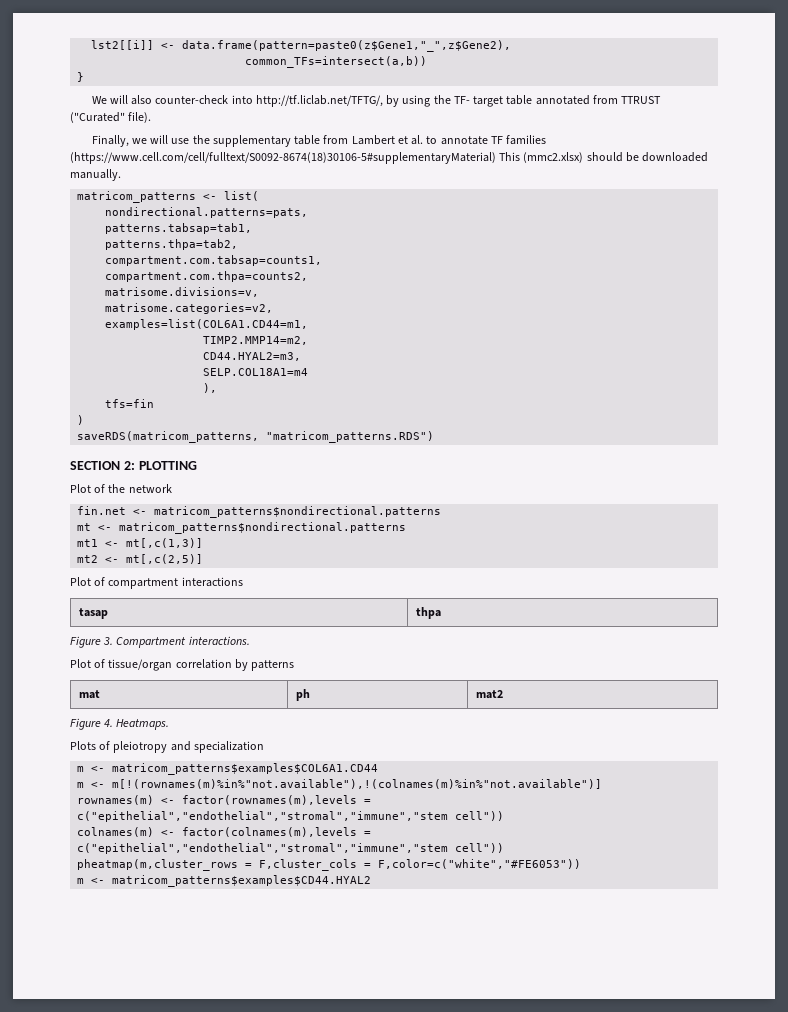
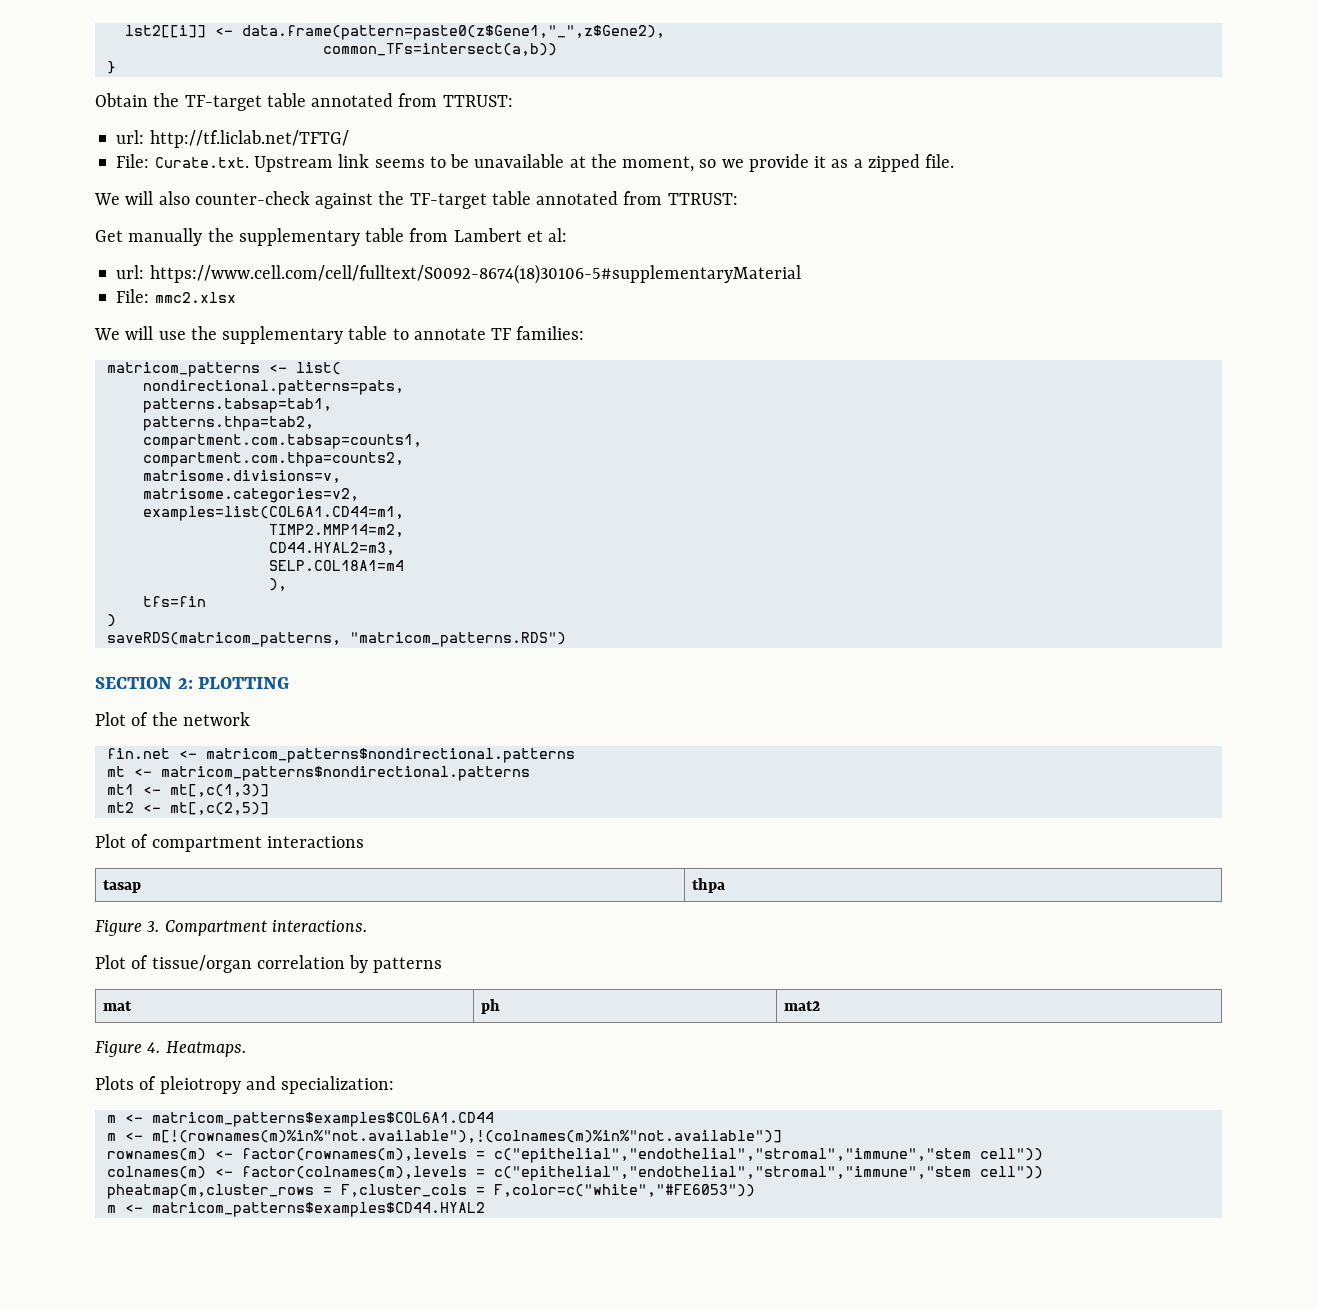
[91,95,662,107] [70,112,152,123] [91,135,190,147] We will also counter-check into http://tf.liclab.net/TFTG/, by using the TF- target table annotated from TTRUST ("Curated" file). // Finally, we will use -> [95,93,513,111] [116,130,349,148] [116,154,955,172] [94,191,738,209] [95,228,203,246] Obtain the TF-target table annotated from TTRUST: // url: http://tf.liclab.net/TFTG/ // File: Curate.txt. Upstream link seems to be unavailable at the moment, so we provide it as a zipped file. // We will also counter-check against the TF-target table annotated from TTRUST: // Get manually
[411,135,547,145] [70,152,709,164] [70,169,121,181] al. to annotate TF families (https://www.cell.com/cell/fulltext/S0092-8674(18)30106-5#supplementaryMaterial) This (mmc2.xlsx) should be downloaded manually. -> [548,228,568,242] [116,264,801,284] [116,289,236,303] [94,326,585,344] al: // url: https://www.cell.com/cell/fulltext/S0092-8674(18)30106-5#supplementaryMaterial // File: mmc2.xlsx // We will use the supplementary table to annotate TF families:
[193,741,264,753] specialization -> [281,1076,395,1094] specialization:

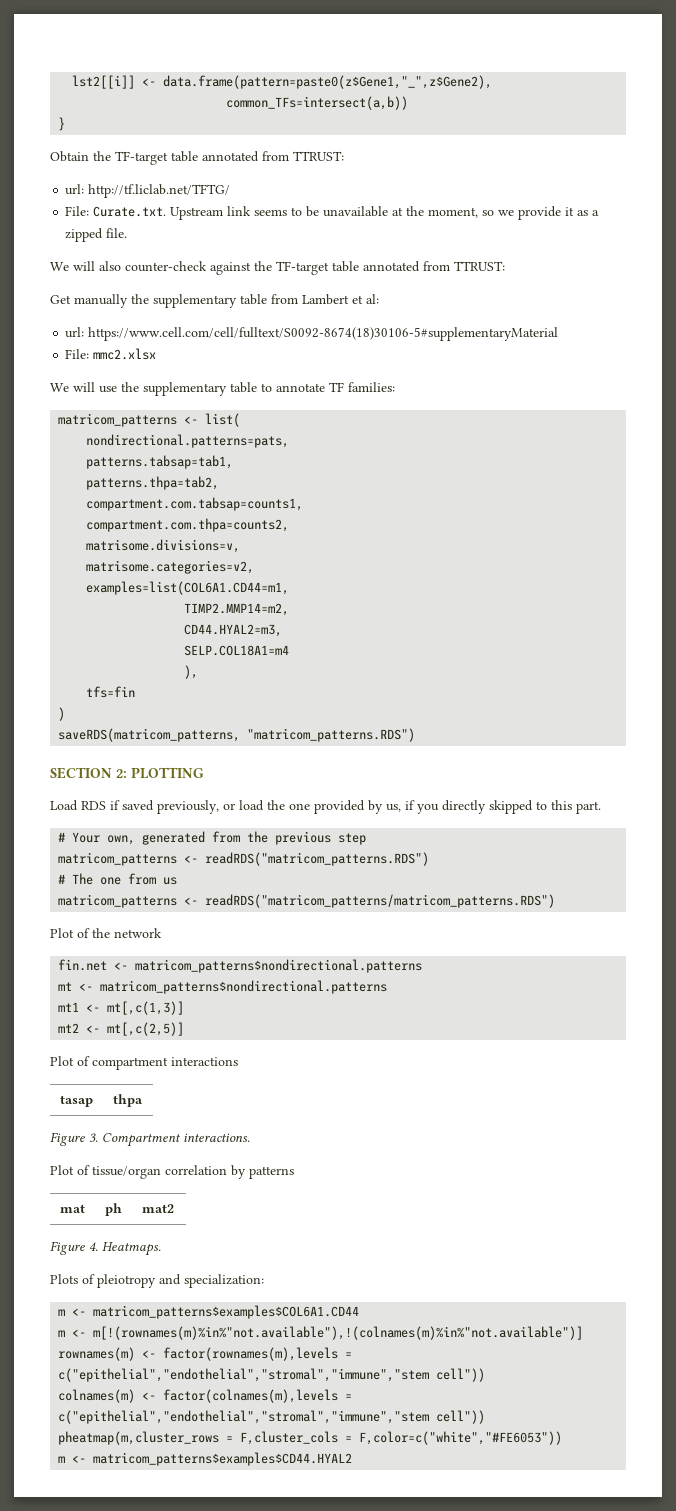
(290, 683) none -> [50,800,601,814] [58,831,367,845] [58,852,430,866] [58,873,178,885] [58,894,556,908] // Load RDS if saved previously, or load the one provided by us, if you directly skipped to this part. // # Your own, generated from the previous step // matricom_patterns <- readRDS("matricom_patterns.RDS") // # The one from us // matricom_patterns <- readRDS("matricom_patterns/matricom_patterns.RDS")

